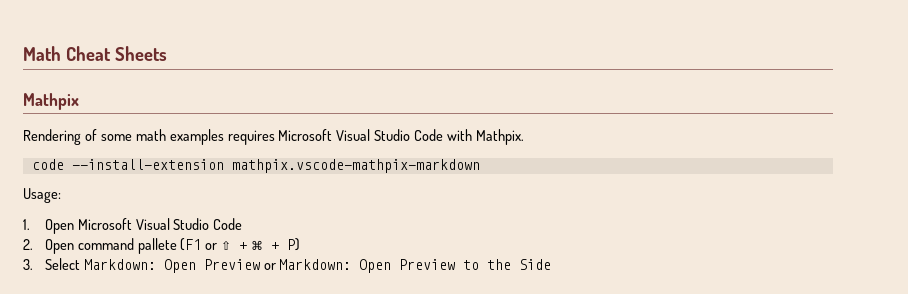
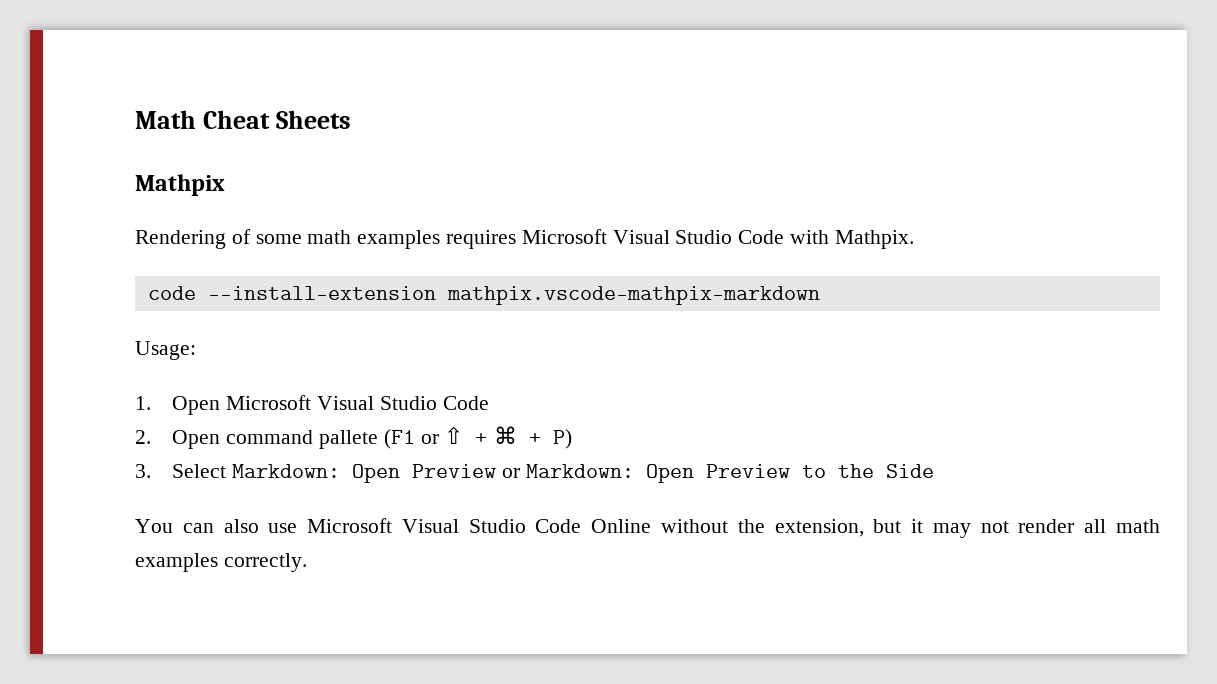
(552, 264) none -> [135,518,1161,538] [135,553,307,572] // You can also use Microsoft Visual Studio Code Online without the extension, but it may not render all math examples correctly.

